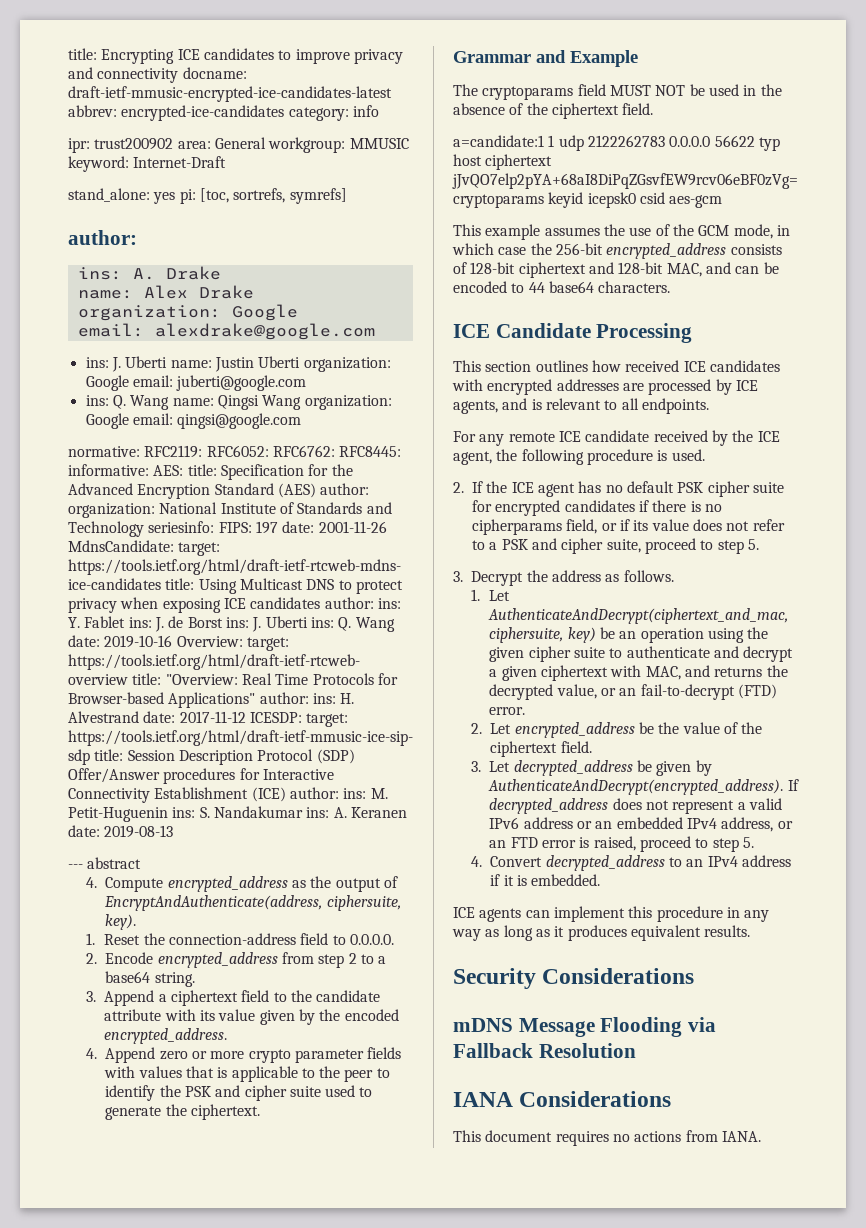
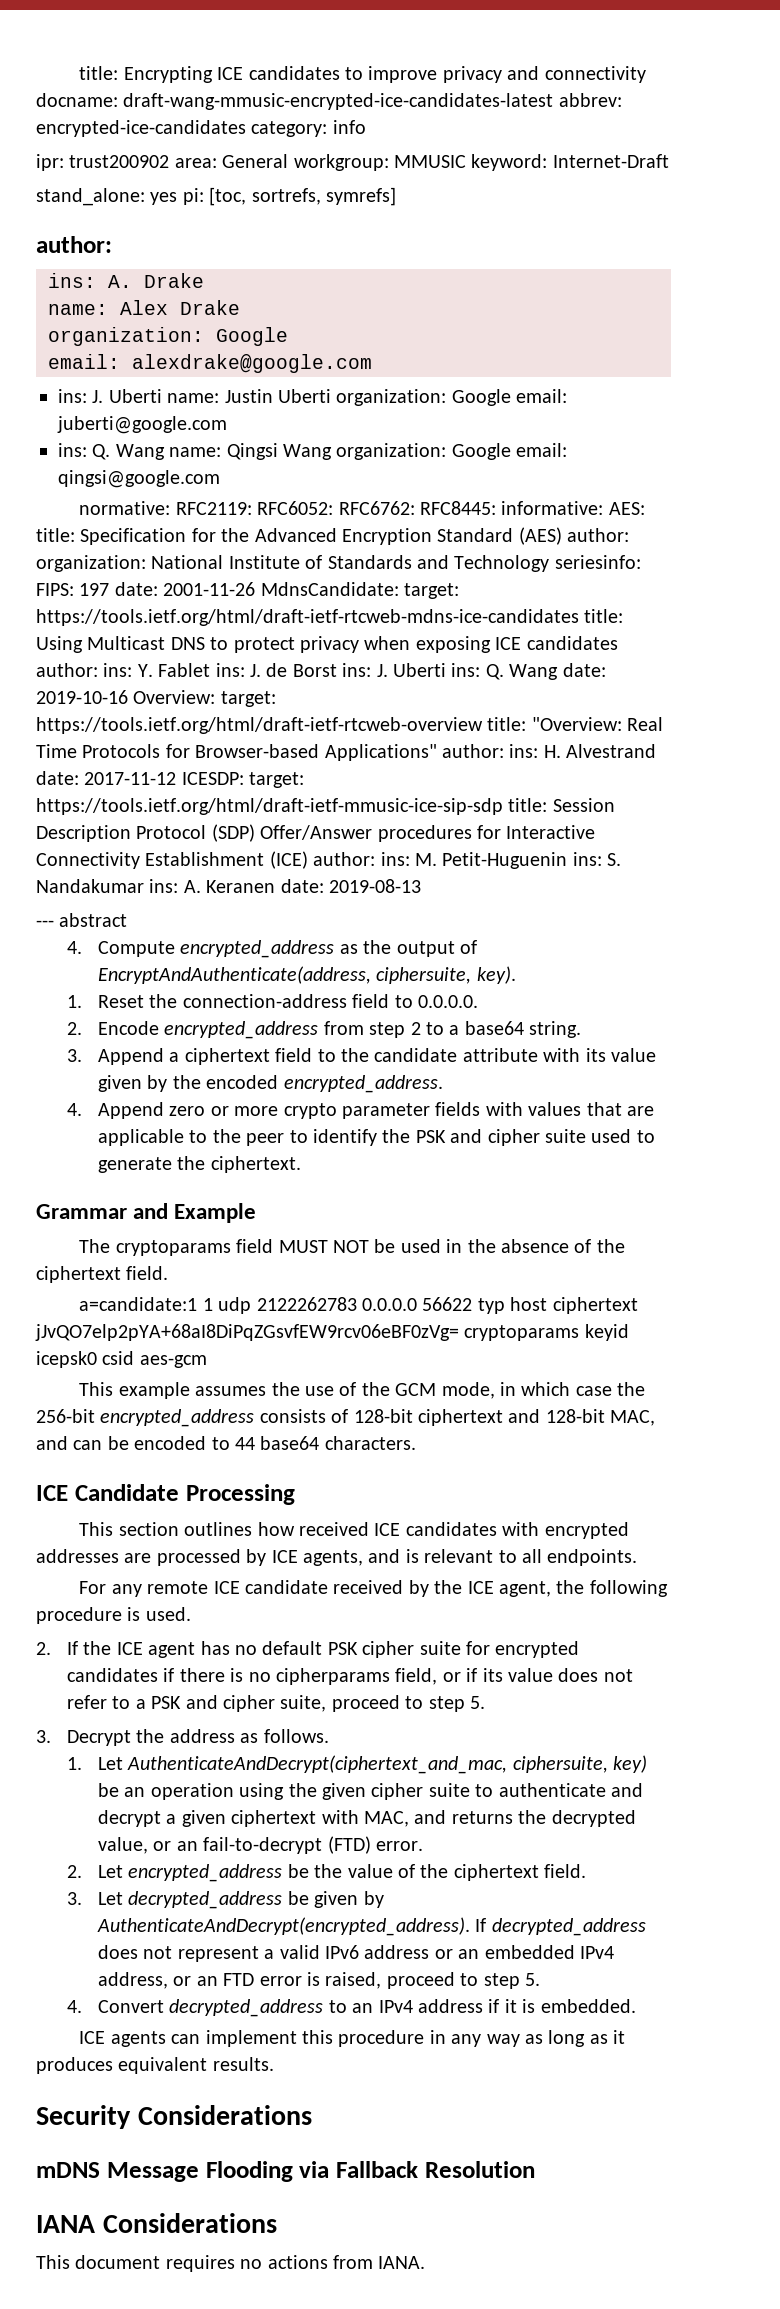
[68,86,392,102] draft-ietf-mmusic-encrypted-ice-candidates-latest -> [123,93,554,110] draft-wang-mmusic-encrypted-ice-candidates-latest
[217,1067,228,1078] is -> [627,1106,655,1116] are

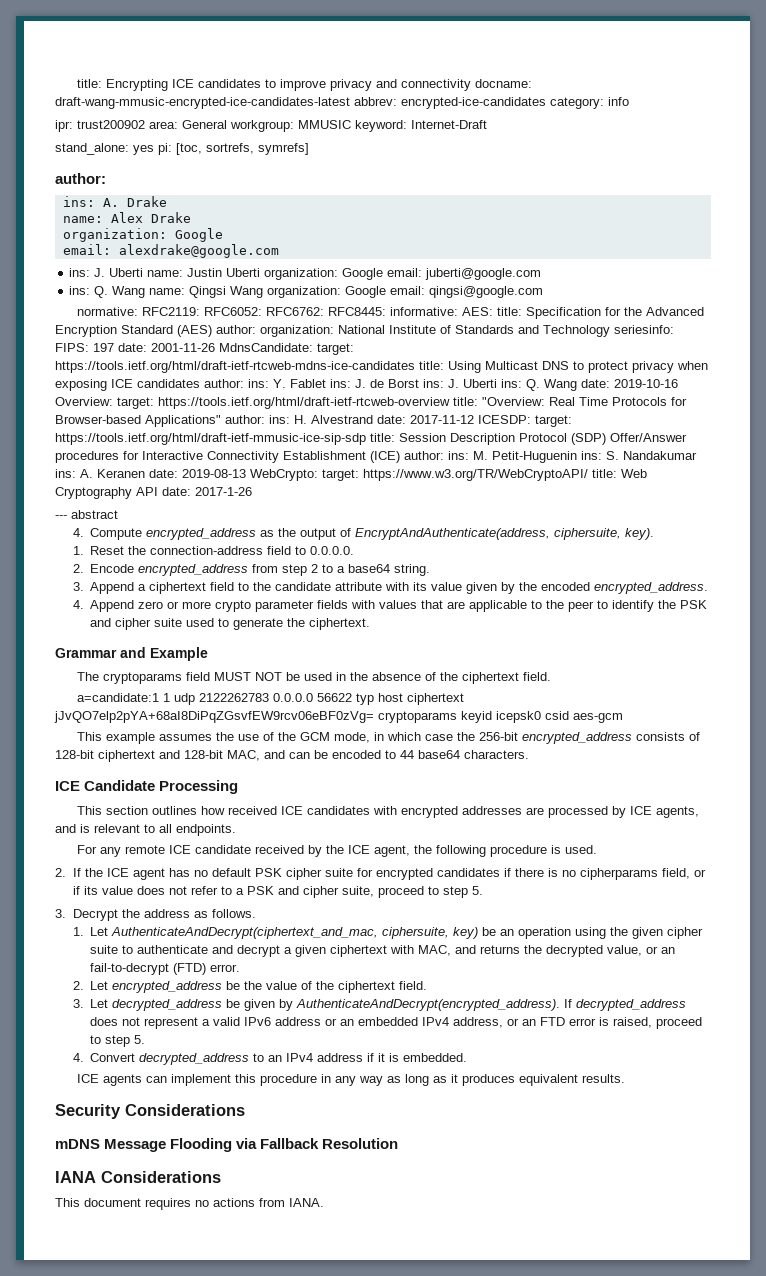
(421, 886) none -> [250,469,647,481] [55,487,252,499] WebCrypto: target: https://www.w3.org/TR/WebCryptoAPI/ title: Web Cryptography API date: 2017-1-26

